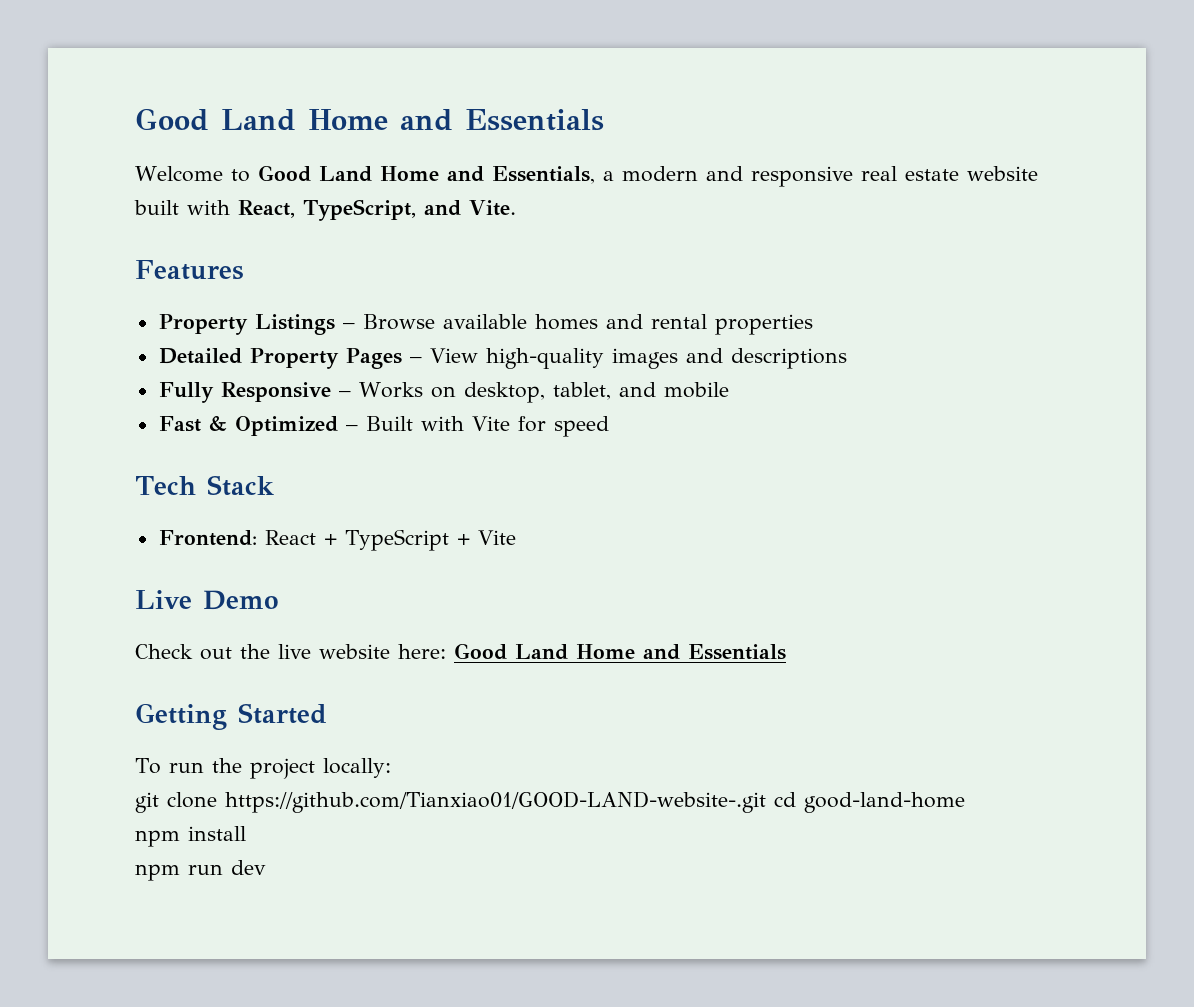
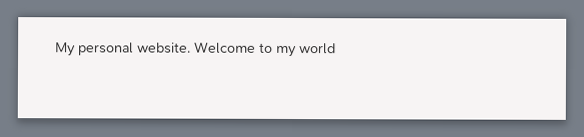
[135,108,604,131] [135,165,1038,187] [134,199,516,221] [135,260,244,280] [158,314,813,335] [158,348,847,369] [158,382,729,403] [158,416,609,437] [135,475,274,496] [158,529,516,551] [135,590,279,610] [135,643,786,660] [135,703,327,730] [135,758,391,779] [135,791,965,813] [135,826,246,847] [135,860,266,881] Good Land Home and Essentials // Welcome to Good Land Home and Essentials, a modern and responsive real estate website built with React, TypeScript, and Vite. // Features // Property Listings – Browse available homes and rental properties // Detailed Property Pages – View high-quality images and descriptions // Fully Responsive – Works on desktop, tablet, and mobile // Fast & Optimized – Built with Vite for speed // Tech Stack // Frontend: React + TypeScript + Vite // Live Demo // Check out the live website here: Good Land Home and Essentials // Getting Started // To run the project locally: // git clone https://github.com/Tianxiao01/GOOD-LAND-website-.git cd good-land-home // npm install // npm run dev -> [55,41,336,58] My personal website. Welcome to my world

